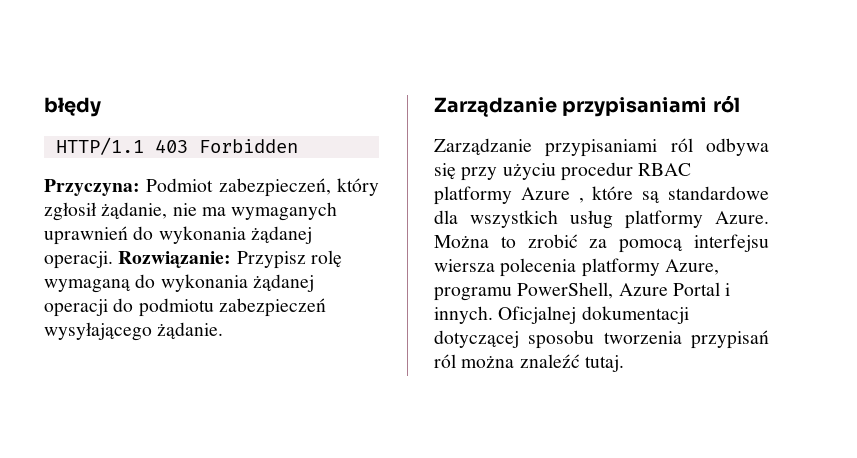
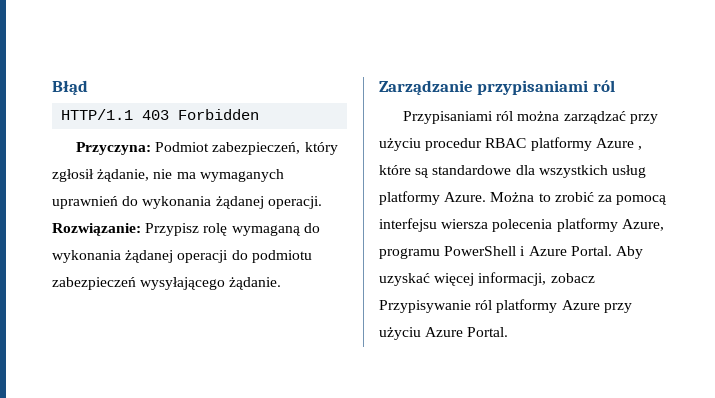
[44,97,101,117] błędy -> [52,80,88,95] Błąd
[434,138,769,157] [434,163,456,180] Zarządzanie przypisaniami ról odbywa się -> [403,111,626,124] Przypisaniami ról można zarządzać
[517,282,731,299] [434,306,689,324] [434,330,769,349] [434,354,624,372] PowerShell, Azure Portal i innych. Oficjalnej dokumentacji dotyczącej sposobu tworzenia przypisań ról można znaleźć tutaj. -> [444,246,643,259] [379,272,595,286] [379,299,632,313] [379,327,509,340] PowerShell i Azure Portal. Aby uzyskać więcej informacji, zobacz Przypisywanie ról platformy Azure przy użyciu Azure Portal.

